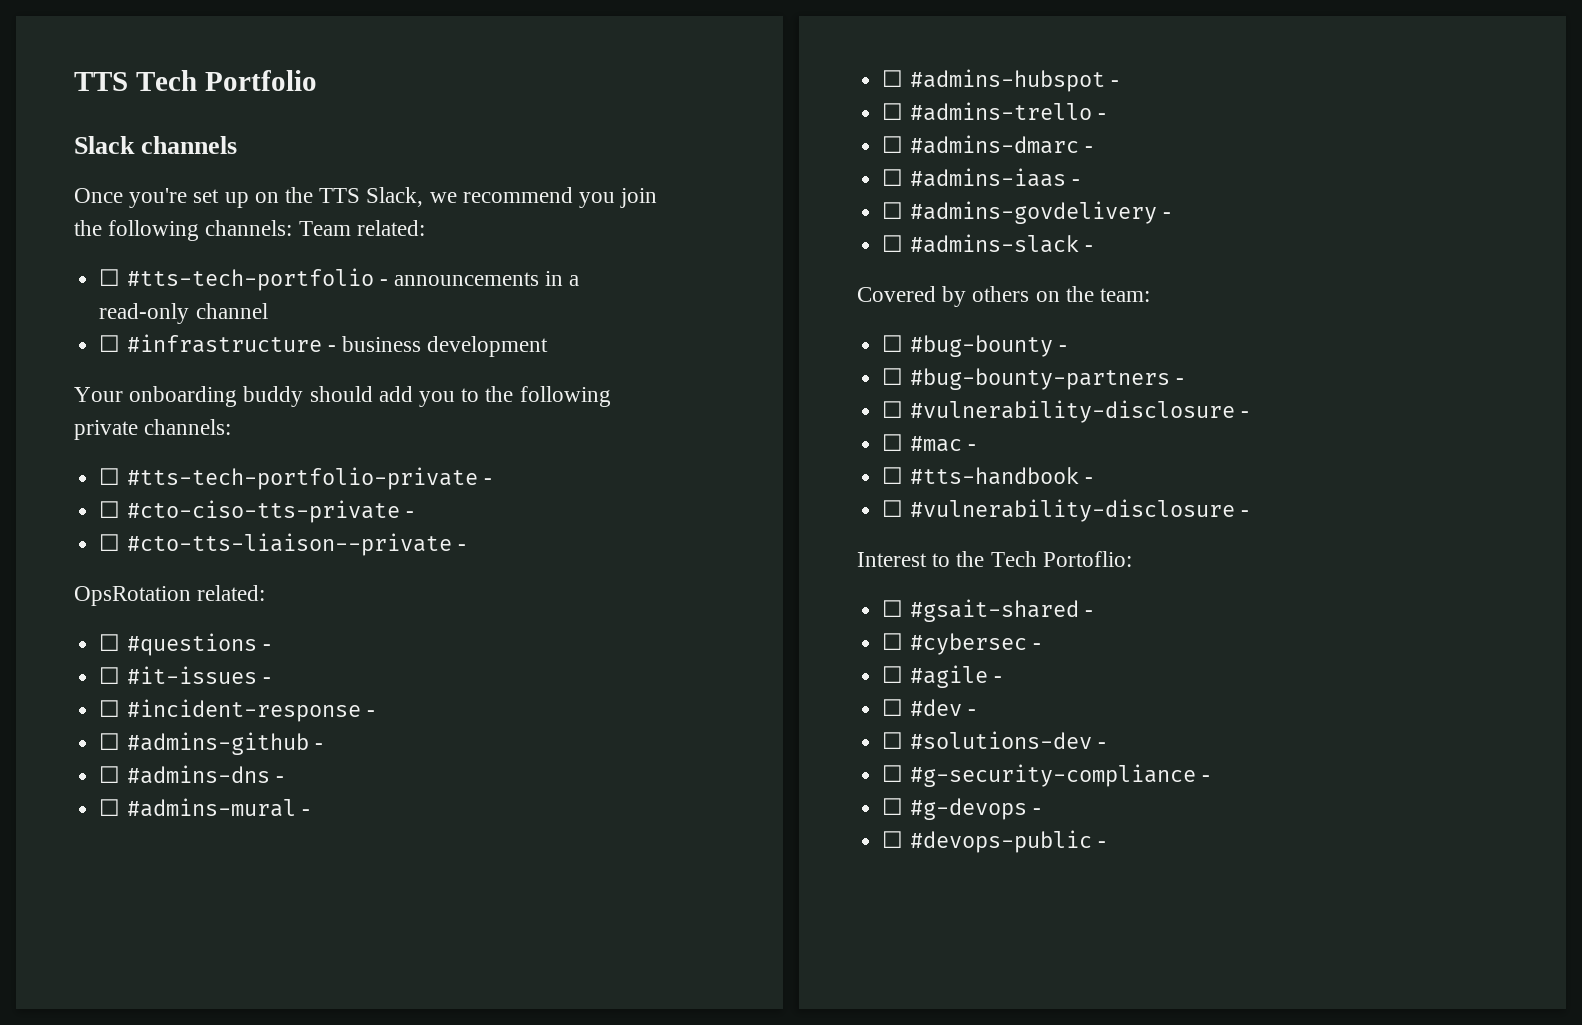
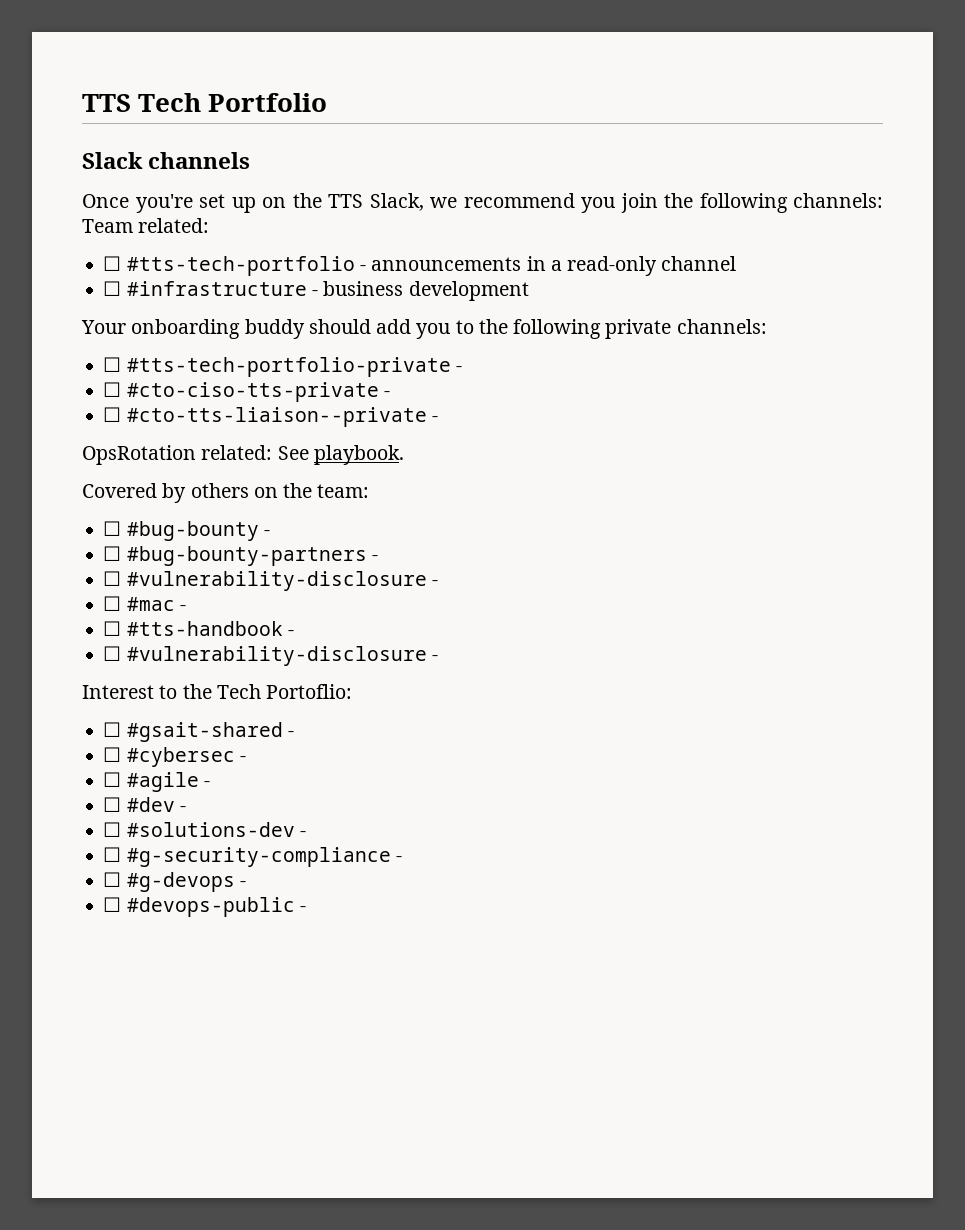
[99,633,271,656] [99,666,271,684] [99,699,375,722] [99,732,323,755] [99,765,284,784] [99,798,310,817] [882,69,1119,92] [882,102,1106,121] [882,135,1093,154] [882,168,1080,187] [882,201,1171,224] [882,234,1093,253] // ☐ #questions - // ☐ #it-issues - // ☐ #incident-response - // ☐ #admins-github - // ☐ #admins-dns - // ☐ #admins-mural - // ☐ #admins-hubspot - // ☐ #admins-trello - // ☐ #admins-dmarc - // ☐ #admins-iaas - // ☐ #admins-govdelivery - // ☐ #admins-slack - -> [277,445,404,465] See playbook.

